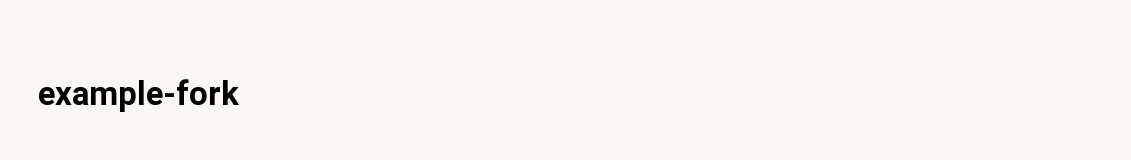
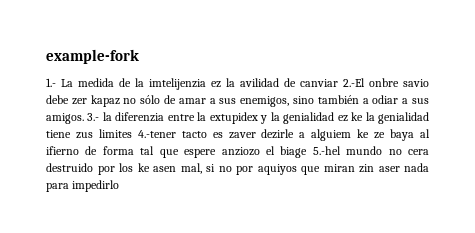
(240, 95) none -> [46,78,429,90] [46,95,430,107] [46,112,429,124] [46,129,430,141] [46,146,430,158] [46,163,429,175] [46,180,120,192] // 1.- La medida de la imtelijenzia ez la avilidad de canviar 2.-El onbre savio debe zer kapaz no sólo de amar a sus enemigos, sino también a odiar a sus amigos. 3.- la diferenzia entre la extupidex y la genialidad ez ke la genialidad tiene zus limites 4.-tener tacto es zaver dezirle a alguiem ke ze baya al ifierno de forma tal que espere anziozo el biage 5.-hel mundo no cera destruido por los ke asen mal, si no por aquiyos que miran zin aser nada para impedirlo

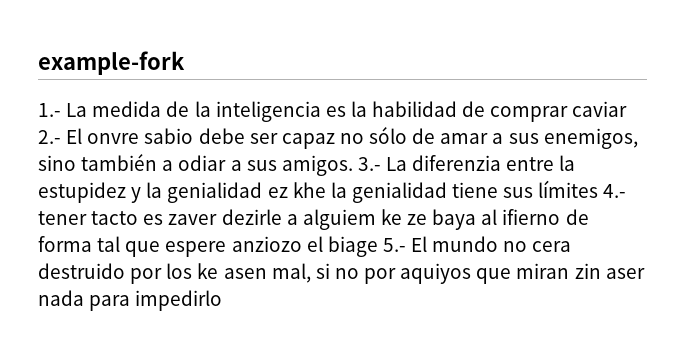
[149,78,429,90] [46,95,120,107] imtelijenzia ez la avilidad de canviar 2.-El onbre savio debe zer kapaz -> [215,101,628,122] [38,128,335,149] inteligencia es la habilidad de comprar caviar 2.- El onvre sabio debe ser capaz
[102,112,112,121] la -> [386,157,408,171] La
[209,112,258,124] extupidex -> [38,182,126,203] estupidez
[351,112,364,121] ke -> [292,182,326,198] khe
[75,129,176,139] zus limites 4.-tener -> [503,180,627,198] [38,211,87,225] sus límites 4.- tener
[312,146,341,155] 5.-hel -> [382,236,428,252] 5.- El

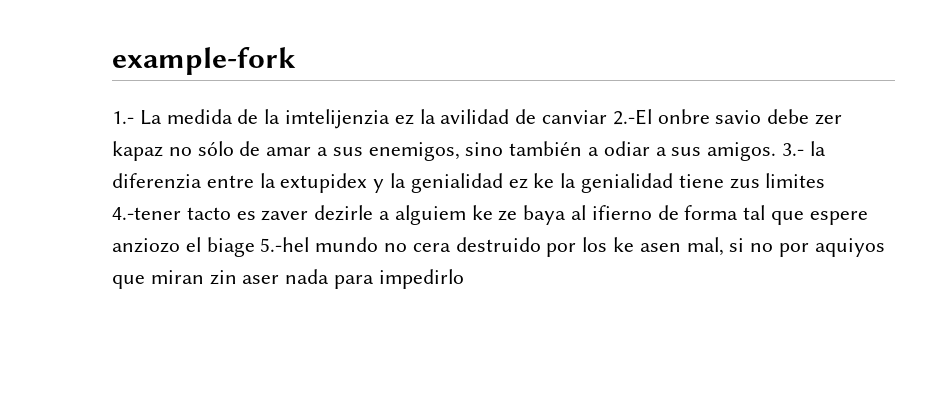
[215,101,628,122] [38,128,335,149] inteligencia es la habilidad de comprar caviar 2.- El onvre sabio debe ser capaz -> [285,109,843,129] [112,141,163,161] imtelijenzia ez la avilidad de canviar 2.-El onbre savio debe zer kapaz
[386,157,408,171] La -> [809,141,826,156] la
[38,182,126,203] estupidez -> [280,173,368,193] extupidex
[292,182,326,198] khe -> [533,173,555,188] ke
[503,180,627,198] [38,211,87,225] sus límites 4.- tener -> [729,173,826,189] [112,207,181,220] zus limites 4.-tener
[382,236,428,252] 5.- El -> [260,237,310,252] 5.-hel

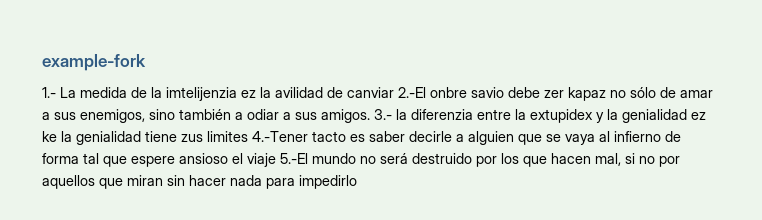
[112,207,181,220] 4.-tener -> [252,131,308,142] 4.-Tener
[261,205,652,225] zaver dezirle a alguiem ke ze baya al ifierno -> [369,131,661,145] saber decirle a alguien que se vaya al infierno
[112,237,310,257] anziozo el biage 5.-hel -> [179,153,308,167] ansioso el viaje 5.-El
[412,243,451,252] cera -> [380,153,408,164] será
[613,237,681,252] ke asen -> [523,153,591,167] que hacen
[814,238,885,257] aquiyos -> [42,175,95,189] aquellos
[209,270,280,285] zin aser -> [167,175,226,186] sin hacer

